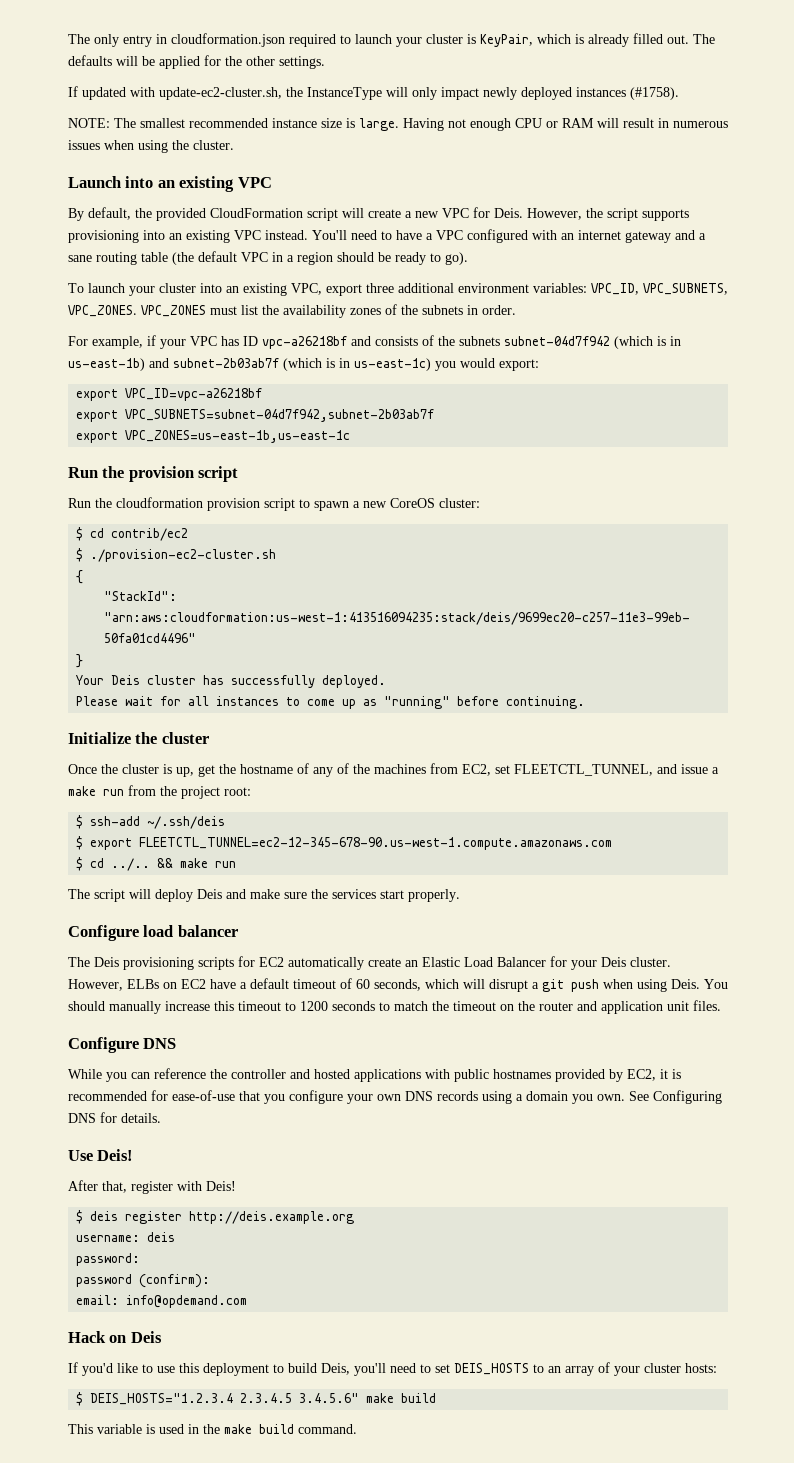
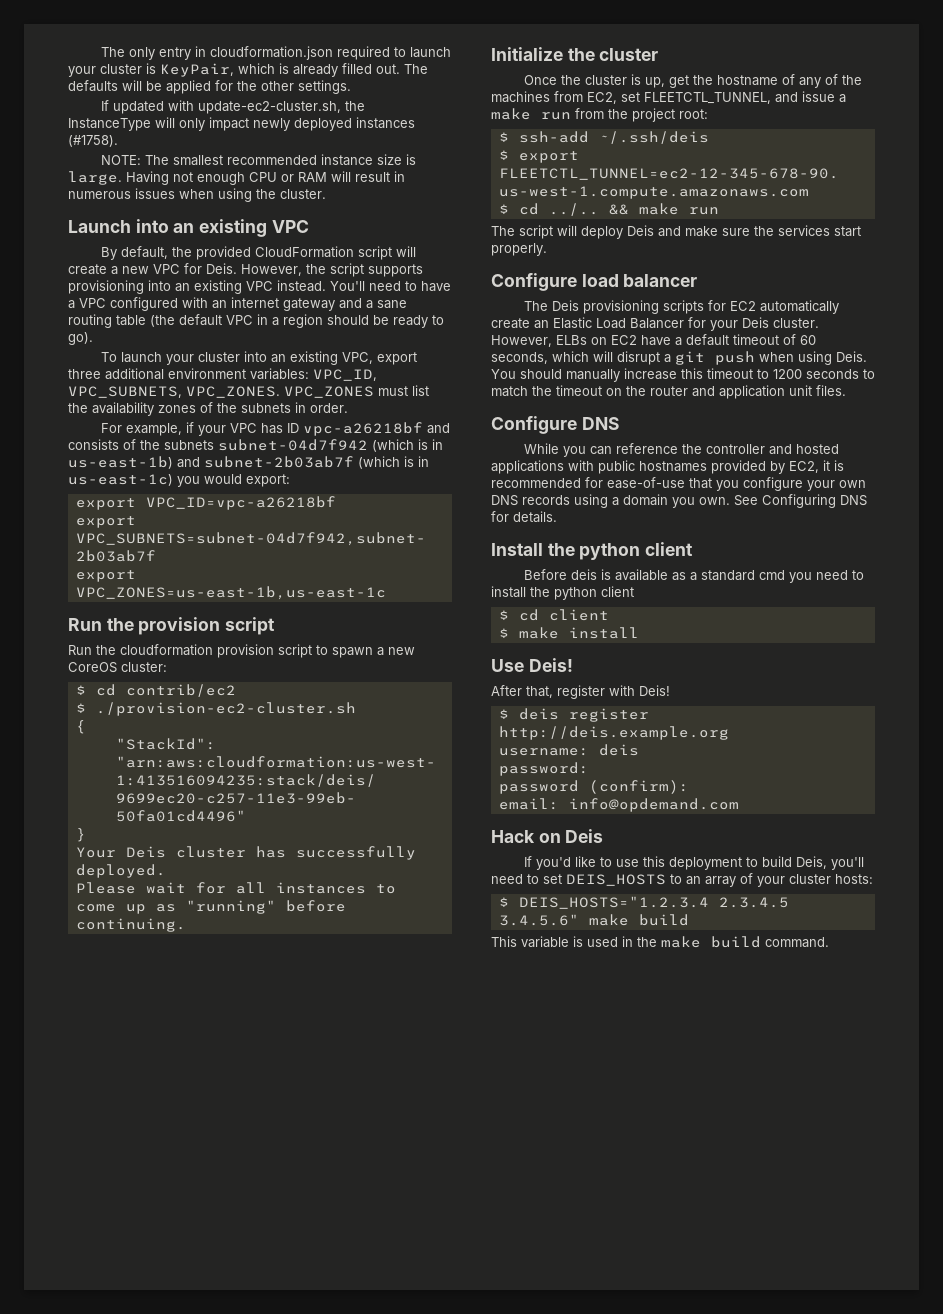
(161, 1118) none -> [491,542,694,560] [524,569,865,583] [491,586,634,600] [498,609,609,621] [498,627,639,639] // Install the python client // Before deis is available as a standard cmd you need to install the python client // $ cd client // $ make install

